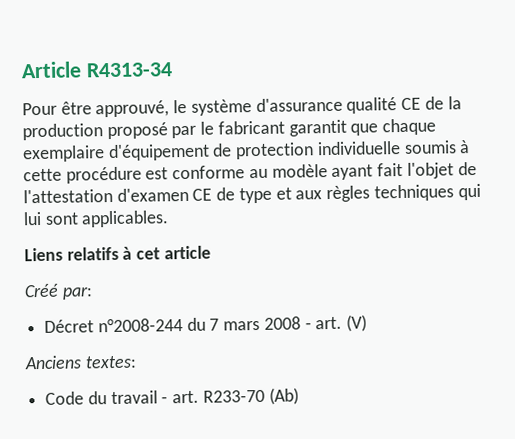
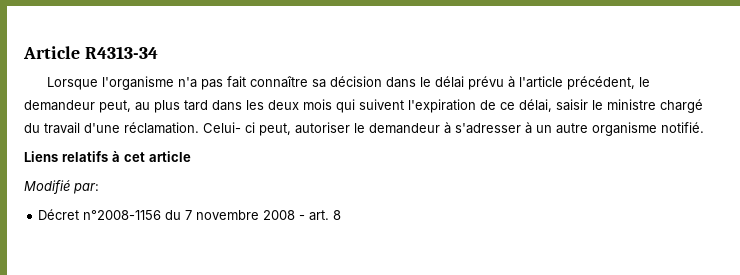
[22,96,462,118] [22,118,437,141] [22,140,471,163] [23,161,477,184] [23,183,481,204] [23,210,170,228] Pour être approuvé, le système d'assurance qualité CE de la production proposé par le fabricant garantit que chaque exemplaire d'équipement de protection individuelle soumis à cette procédure est conforme au modèle ayant fait l'objet de l'attestation d'examen CE de type et aux règles techniques qui lui sont applicables. -> [46,76,650,90] [24,99,703,113] [24,122,704,136] Lorsque l'organisme n'a pas fait connaître sa décision dans le délai prévu à l'article précédent, le demandeur peut, au plus tard dans les deux mois qui suivent l'expiration de ce délai, saisir le ministre chargé du travail d'une réclamation. Celui- ci peut, autoriser le demandeur à s'adresser à un autre organisme notifié.
[24,283,59,298] Créé -> [24,180,70,194] Modifié
[97,318,183,333] n°2008-244 -> [83,210,162,220] n°2008-1156
[223,320,261,331] mars -> [196,210,260,220] novembre
[346,314,368,332] [24,355,137,370] [45,387,299,405] (V) // Anciens textes: // Code du travail - art. R233-70 (Ab) -> [333,210,342,220] 8

